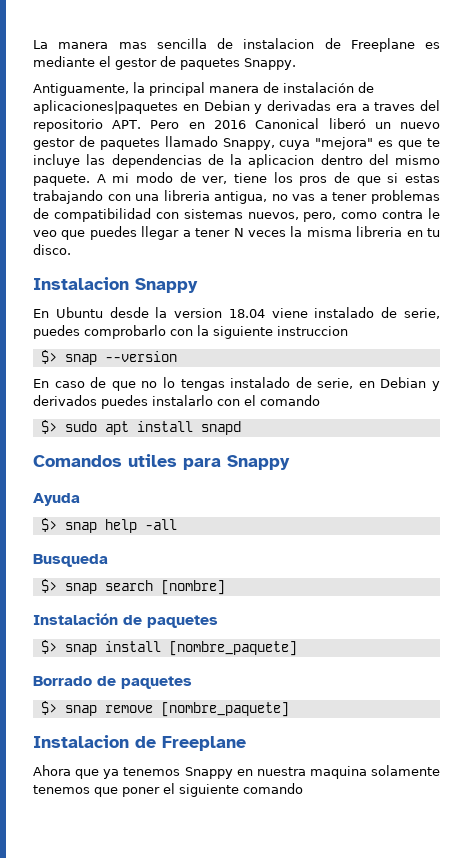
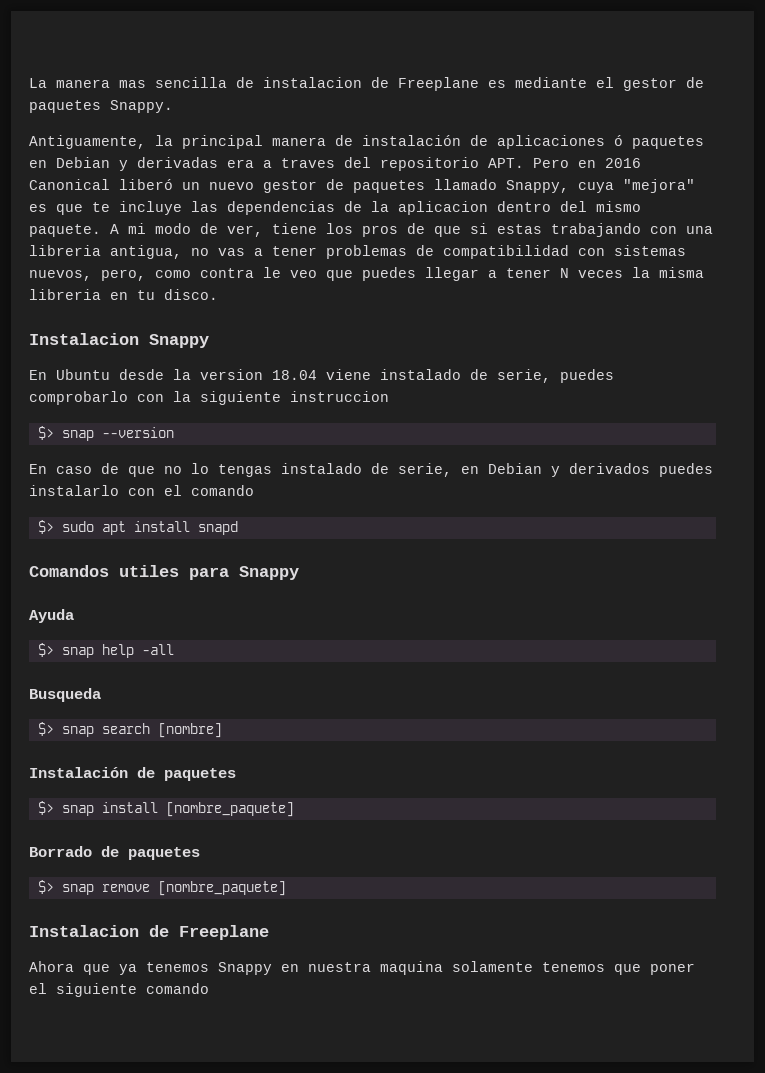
[33,100,178,114] aplicaciones|paquetes -> [497,135,704,149] aplicaciones ó paquetes

